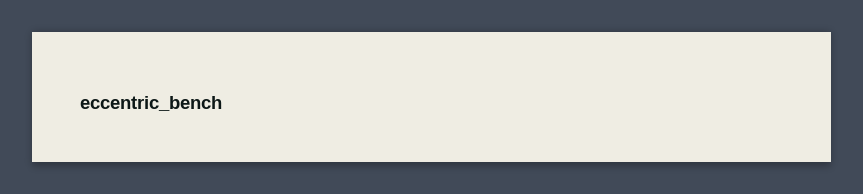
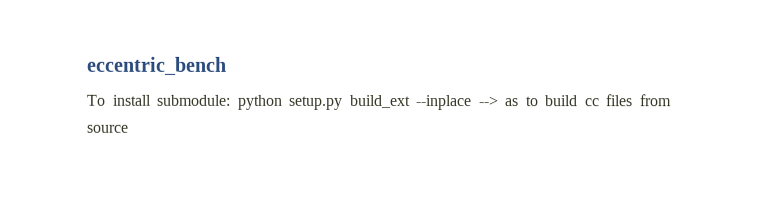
(222, 103) none -> [87,94,673,111] [86,124,128,133] // To install submodule: python setup.py build_ext --inplace --> as to build cc files from source

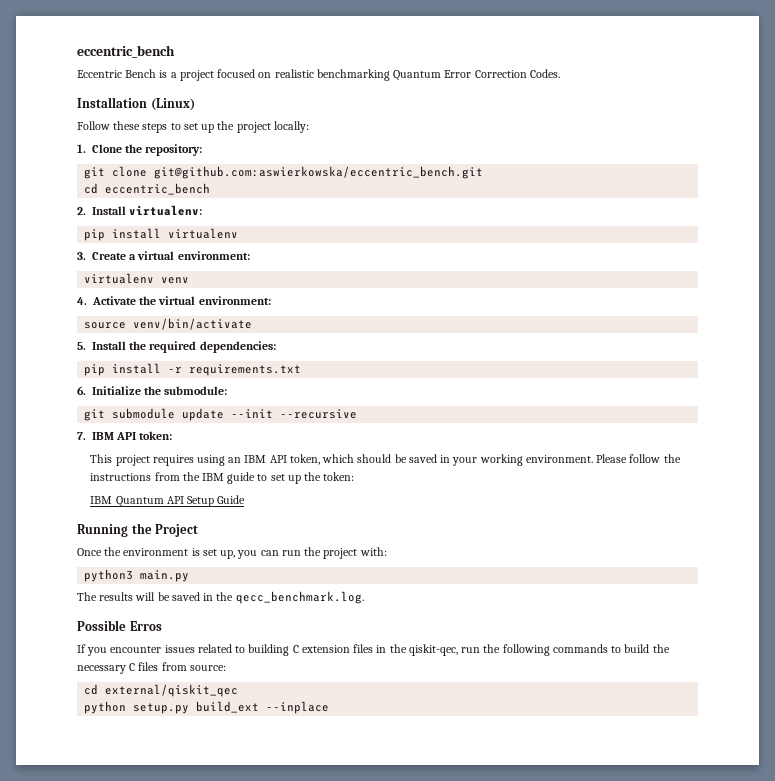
[87,56,227,76] [87,94,673,111] [86,124,128,133] eccentric_bench // To install submodule: python setup.py build_ext --inplace --> as to build cc files from source -> [77,45,175,58] [77,69,560,81] [77,97,195,111] [77,121,309,133] [77,144,203,156] [84,166,484,179] [84,183,211,195] [77,205,203,216] [84,228,239,241] [77,251,250,260] [84,273,190,284] [77,296,271,305] [84,318,253,330] [77,341,276,353] [84,363,302,376] [77,386,228,395] [84,408,358,421] [77,431,173,440] [90,454,681,466] [90,472,355,484] [90,495,246,507] [77,523,199,537] [77,547,387,559] [84,569,190,582] [77,591,364,604] [77,620,162,631] [77,644,670,656] [77,662,226,674] [84,684,239,697] [84,701,330,714] eccentric_bench // Eccentric Bench is a project focused on realistic benchmarking Quantum Error Correction Codes. // Installation (Linux) // Follow these steps to set up the project locally: // 1. Clone the repository: // git clone git@github.com:aswierkowska/eccentric_bench.git // cd eccentric_bench // 2. Install virtualenv: // pip install virtualenv // 3. Create a virtual environment: // virtualenv venv // 4. Activate the virtual environment: // source venv/bin/activate // 5. Install the required dependencies: // pip install -r requirements.txt // 6. Initialize the submodule: // git submodule update --init --recursive // 7. IBM API token: // This project requires using an IBM API token, which should be saved in your working environment. Please follow the instructions from the IBM guide to set up the token: // IBM Quantum API Setup Guide // Running the Project // Once the environment is set up, you can run the project with: // python3 main.py // The results will be saved in the qecc_benchmark.log. // Possible Erros // If you encounter issues related to building C extension files in the qiskit-qec, run the following commands to build the necessary C files from source: // cd external/qiskit_qec // python setup.py build_ext --inplace

